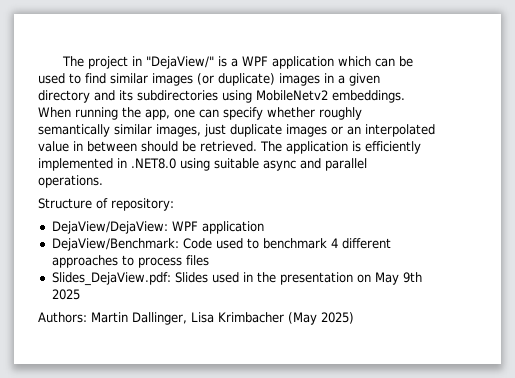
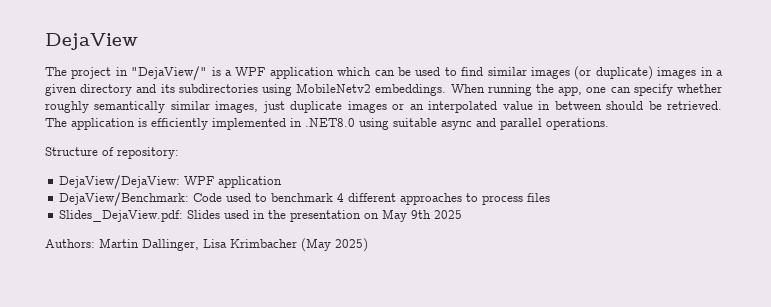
(61, 61) none -> [45,33,138,50] DejaView //

